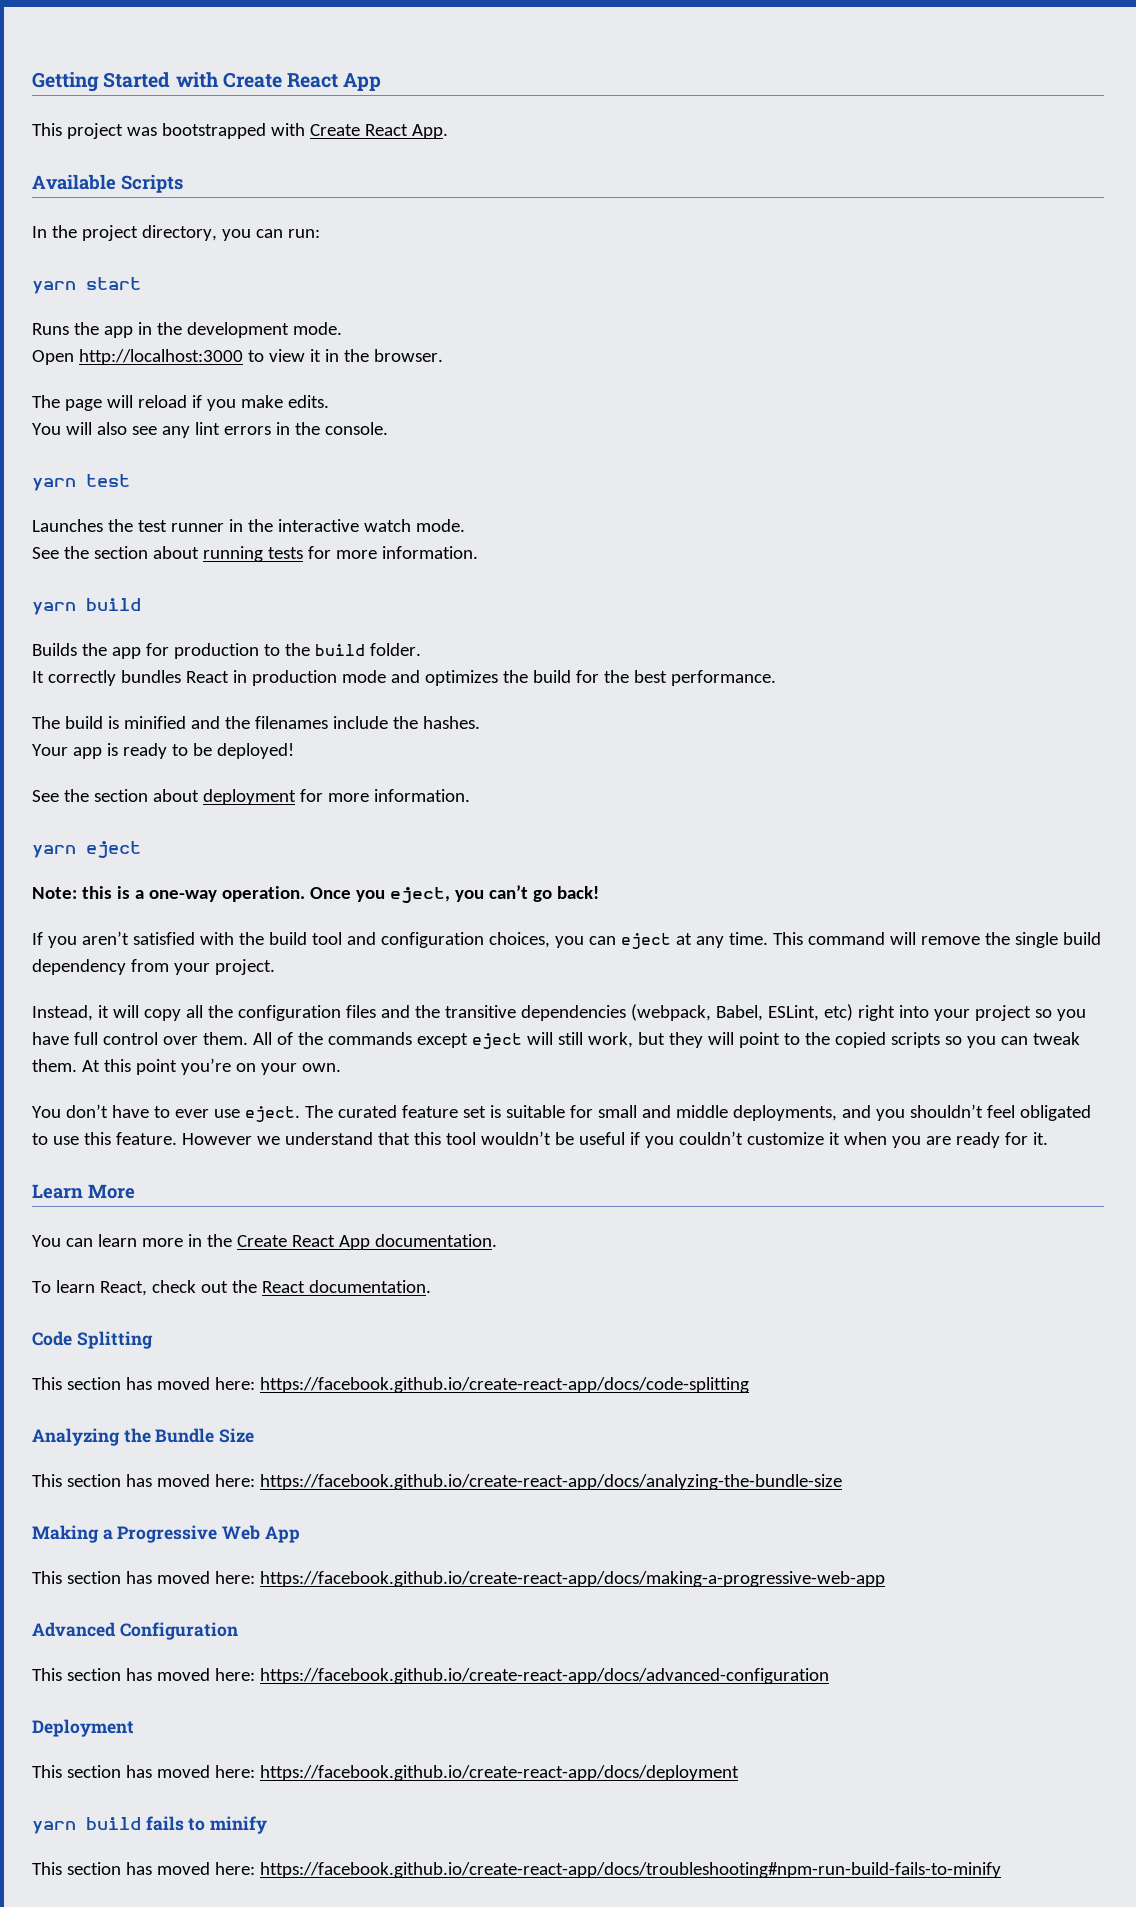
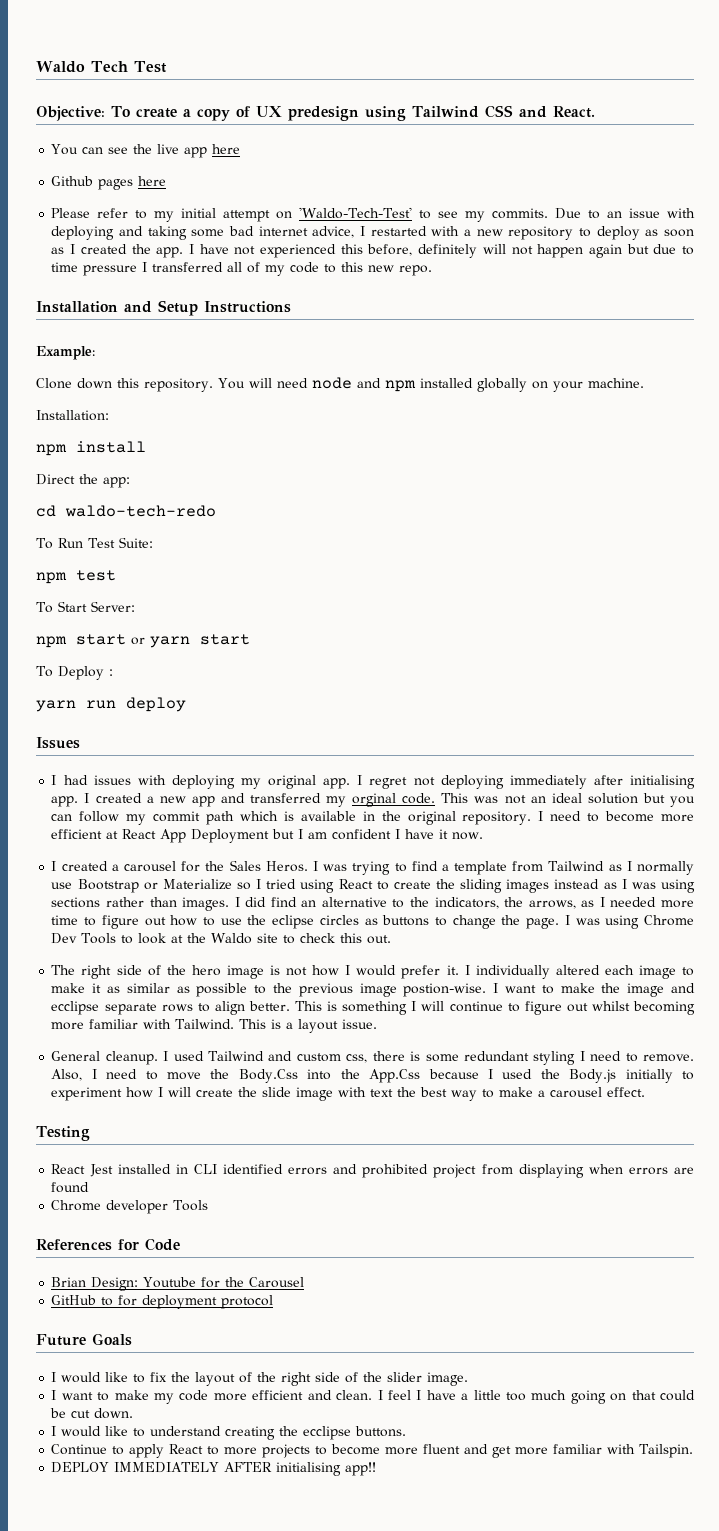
[32,72,382,92] [32,123,448,139] [32,174,183,193] [32,225,320,241] [32,277,141,294] [32,322,342,338] [32,349,443,365] [32,395,329,411] [32,422,388,438] [32,474,130,491] [32,519,465,532] [32,546,478,562] [32,598,141,615] [32,643,421,659] [32,670,776,686] [32,716,480,729] [32,743,294,759] [32,789,470,805] [32,841,141,858] [32,885,599,903] [32,931,1101,949] [32,959,275,975] [32,1004,1086,1021] [32,1032,1080,1049] [32,1058,341,1075] [32,1104,1091,1122] [32,1131,1048,1148] [32,1184,135,1199] [32,1234,497,1250] [32,1280,431,1296] [32,1331,153,1349] [32,1377,749,1393] [32,1428,255,1446] [32,1474,842,1490] [32,1525,300,1543] [32,1571,885,1587] [32,1622,238,1640] [32,1668,829,1684] [32,1719,134,1737] [32,1765,739,1781] [32,1816,268,1834] [32,1862,1001,1878] Getting Started with Create React App // This project was bootstrapped with Create React App. // Available Scripts // In the project directory, you can run: // yarn start // Runs the app in the development mode. // Open http://localhost:3000 to view it in the browser. // The page will reload if you make edits. // You will also see any lint errors in the console. // yarn test // Launches the test runner in the interactive watch mode. // See the section about running tests for more information. // yarn build // Builds the app for production to the build folder. // It correctly bundles React in production mode and optimizes the build for the best performance. // The build is minified and the filenames include the hashes. // Your app is ready to be deployed! // See the section about deployment for more information. // yarn eject // Note: this is a one-way operation. Once you eject, you can’t go back! // If you aren’t satisfied with the build tool and configuration choices, you can eject at any time. This command will remove the single build dependency from your project. // Instead, it will copy all the configuration files and the transitive dependencies (webpack, Babel, ESLint, etc) right into your project so you have full control over them. All of the commands except eject will still work, but they will point to the copied scripts so you can tweak them. At this point you’re on your own. // You don’t have to ever use eject. The curated feature set is suitable for small and middle deployments, and you shouldn’t feel obligated to use this feature. However we understand that this tool wouldn’t be useful if you couldn’t customize it when you are ready for it. // Learn More // You can learn more in the Create React App documentation. // To learn React, check out the React documentation. // Code Splitting // This section has moved here: https://facebook.github.io/create-react-app/docs/code-splitting // Analyzing the Bundle Size // This section has moved here: https://facebook.github.io/create-react-app/docs/analyzing-the-bundle-size // Making a Progressive Web App // This section has moved here: https://facebook.github.io/create-react-app/docs/making-a-progressive-web-app // Advanced Configuration // This section has moved here: https://facebook.github.io/create-react-app/docs/advanced-configuration // Deployment // This section has moved here: https://facebook.github.io/create-react-app/docs/deployment // yarn build fails to minify // This section has moved here: https://facebook.github.io/create-react-app/docs/troubleshooting#npm-run-build-fails-to-minify -> [36,61,167,73] [36,105,595,121] [51,144,241,158] [51,176,167,190] [51,207,696,222] [51,226,695,240] [51,244,695,258] [51,262,433,276] [36,300,291,316] [36,346,95,360] [36,377,644,392] [36,410,109,421] [36,441,146,456] [36,474,130,488] [36,505,216,517] [36,537,153,549] [36,570,116,584] [36,601,135,613] [36,634,250,648] [36,666,113,680] [36,697,186,712] [36,737,80,749] [51,775,695,789] [51,793,695,807] [51,811,695,825] [51,829,484,843] [51,860,694,875] [51,879,695,893] [51,897,695,911] [51,915,695,929] [51,933,392,944] [51,965,695,979] [51,983,695,997] [51,1001,696,1015] [51,1019,378,1033] [51,1051,695,1065] [51,1069,695,1083] [51,1087,646,1101] [36,1126,90,1141] [51,1164,695,1178] [51,1182,90,1193] [51,1200,209,1214] [36,1238,180,1251] [51,1277,305,1291] [51,1295,274,1309] [36,1333,132,1346] [51,1372,469,1386] [51,1390,695,1404] [50,1408,134,1419] [51,1426,407,1440] [51,1444,694,1458] [51,1462,377,1476] Waldo Tech Test // Objective: To create a copy of UX predesign using Tailwind CSS and React. // You can see the live app here // Github pages here // Please refer to my initial attempt on 'Waldo-Tech-Test' to see my commits. Due to an issue with deploying and taking some bad internet advice, I restarted with a new repository to deploy as soon as I created the app. I have not experienced this before, definitely will not happen again but due to time pressure I transferred all of my code to this new repo. // Installation and Setup Instructions // Example: // Clone down this repository. You will need node and npm installed globally on your machine. // Installation: // npm install // Direct the app: // cd waldo-tech-redo // To Run Test Suite: // npm test // To Start Server: // npm start or yarn start // To Deploy : // yarn run deploy // Issues // I had issues with deploying my original app. I regret not deploying immediately after initialising app. I created a new app and transferred my orginal code. This was not an ideal solution but you can follow my commit path which is available in the original repository. I need to become more efficient at React App Deployment but I am confident I have it now. // I created a carousel for the Sales Heros. I was trying to find a template from Tailwind as I normally use Bootstrap or Materialize so I tried using React to create the sliding images instead as I was using sections rather than images. I did find an alternative to the indicators, the arrows, as I needed more time to figure out how to use the eclipse circles as buttons to change the page. I was using Chrome Dev Tools to look at the Waldo site to check this out. // The right side of the hero image is not how I would prefer it. I individually altered each image to make it as similar as possible to the previous image postion-wise. I want to make the image and ecclipse separate rows to align better. This is something I will continue to figure out whilst becoming more familiar with Tailwind. This is a layout issue. // General cleanup. I used Tailwind and custom css, there is some redundant styling I need to remove. Also, I need to move the Body.Css into the App.Css because I used the Body.js initially to experiment how I will create the slide image with text the best way to make a carousel effect. // Testing // React Jest installed in CLI identified errors and prohibited project from displaying when errors are found // Chrome developer Tools // References for Code // Brian Design: Youtube for the Carousel // GitHub to for deployment protocol // Future Goals // I would like to fix the layout of the right side of the slider image. // I want to make my code more efficient and clean. I feel I have a little too much going on that could be cut down. // I would like to understand creating the ecclipse buttons. // Continue to apply React to more projects to become more fluent and get more familiar with Tailspin. // DEPLOY IMMEDIATELY AFTER initialising app!!

